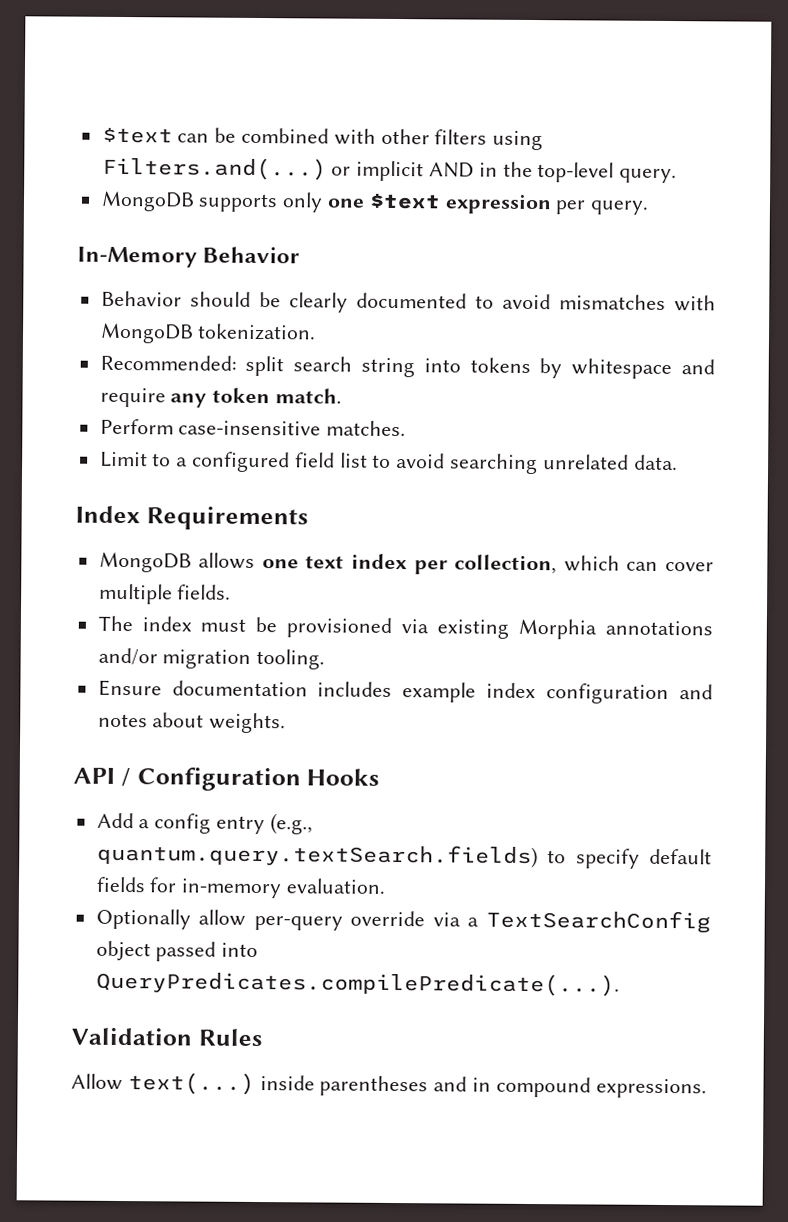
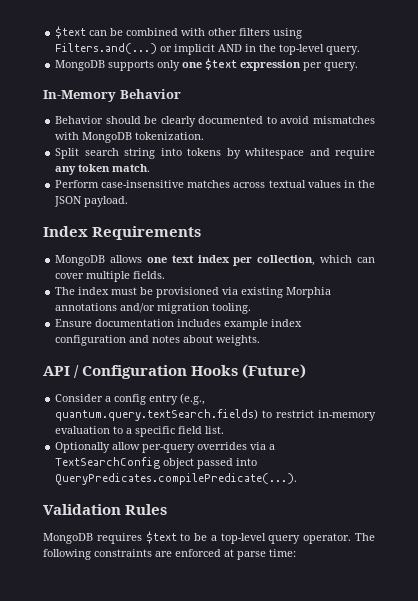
[99,354,285,377] Recommended: split -> [55,148,80,159] Split
[326,420,407,437] [99,451,678,475] matches. // Limit to a configured field list to avoid searching unrelated data. -> [187,180,376,188] [54,196,129,207] matches across textual values in the JSON payload.
[96,812,134,829] // Add -> [242,364,307,379] [55,394,104,402] (Future) // Consider
[575,848,713,869] [95,876,387,899] specify default fields for in-memory evaluation. -> [276,410,376,421] [55,426,225,437] restrict in-memory evaluation to a specific field list.
[350,910,426,927] override -> [197,442,248,450] overrides
[71,1072,707,1099] Allow text(...) inside parentheses and in compound expressions. -> [43,531,375,544] [43,549,296,560] MongoDB requires $text to be a top-level query operator. The following constraints are enforced at parse time:

